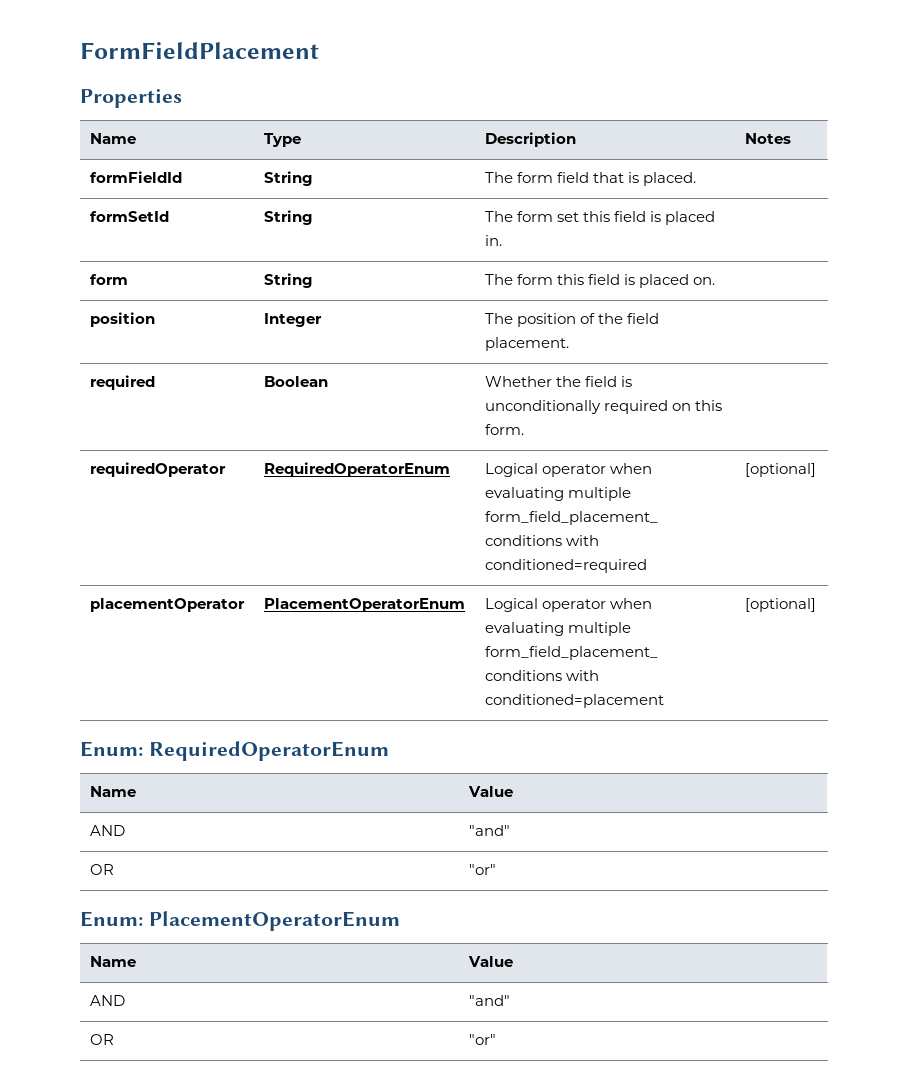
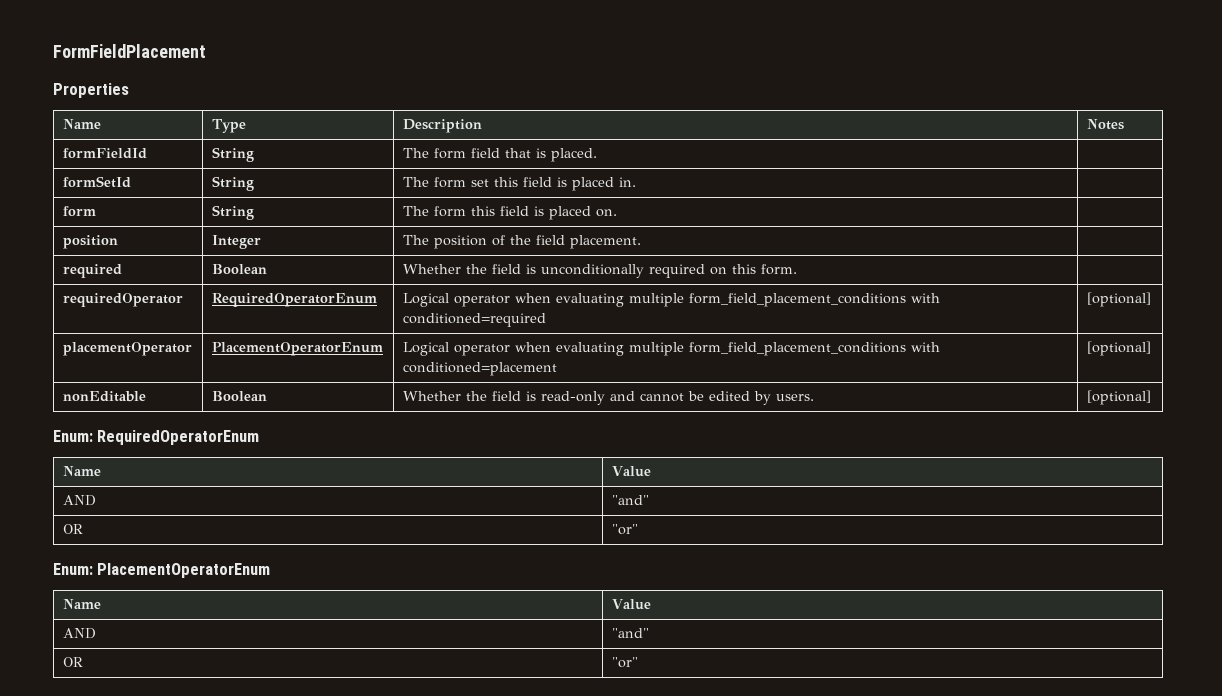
(816, 605) none -> [62,391,146,402] [211,391,267,401] [402,391,814,405] [1086,390,1151,405] // nonEditable | Boolean | Whether the field is read-only and cannot be edited by users. | [optional]

